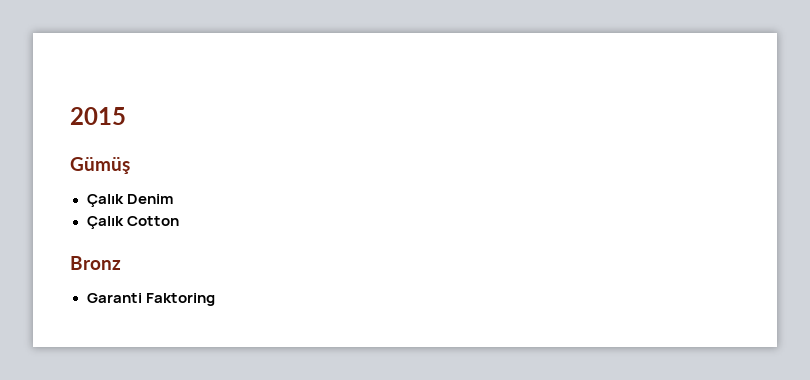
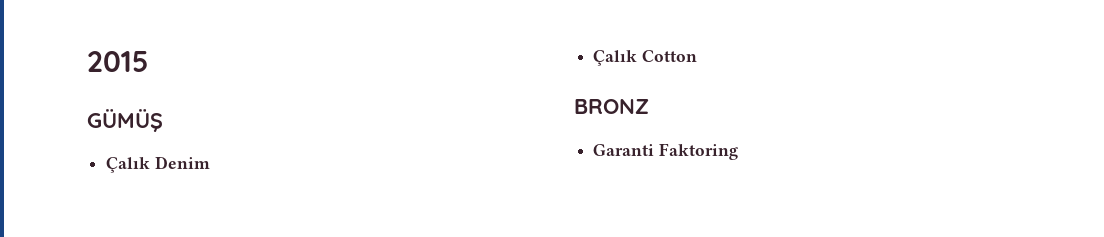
[70,157,130,174] Gümüş -> [87,109,163,132] GÜMÜŞ
[70,256,121,270] Bronz -> [574,99,649,114] BRONZ

